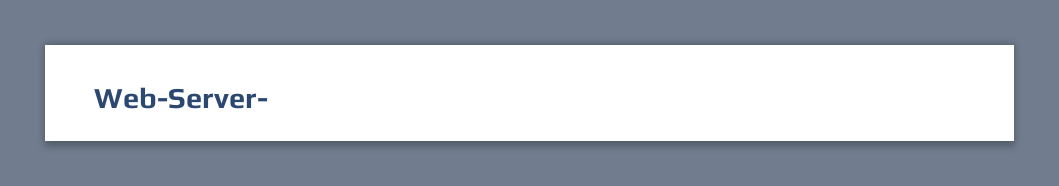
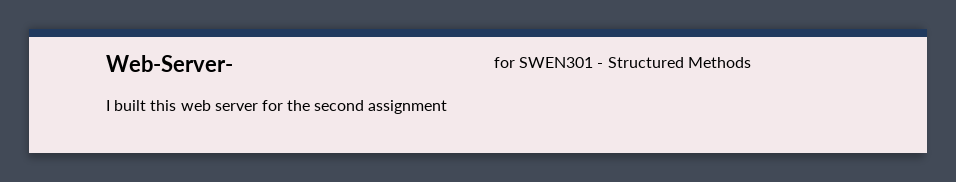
(268, 98) none -> [106,100,448,114] [494,57,751,68] // I built this web server for the second assignment for SWEN301 - Structured Methods

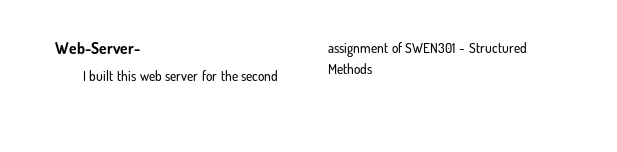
[494,57,515,68] for -> [391,42,403,53] of

